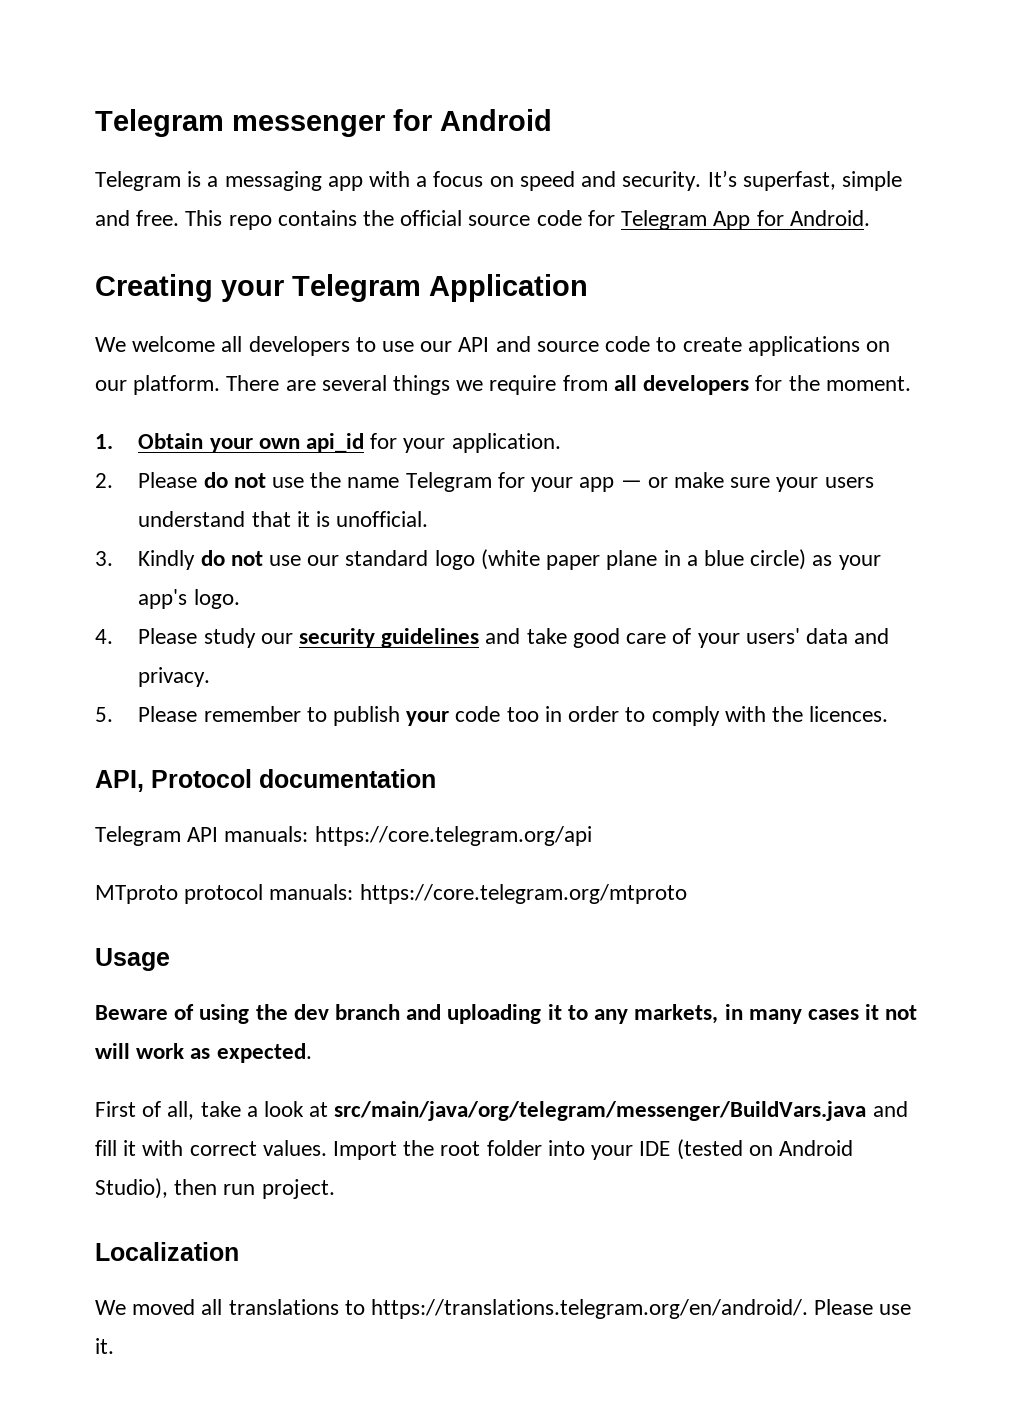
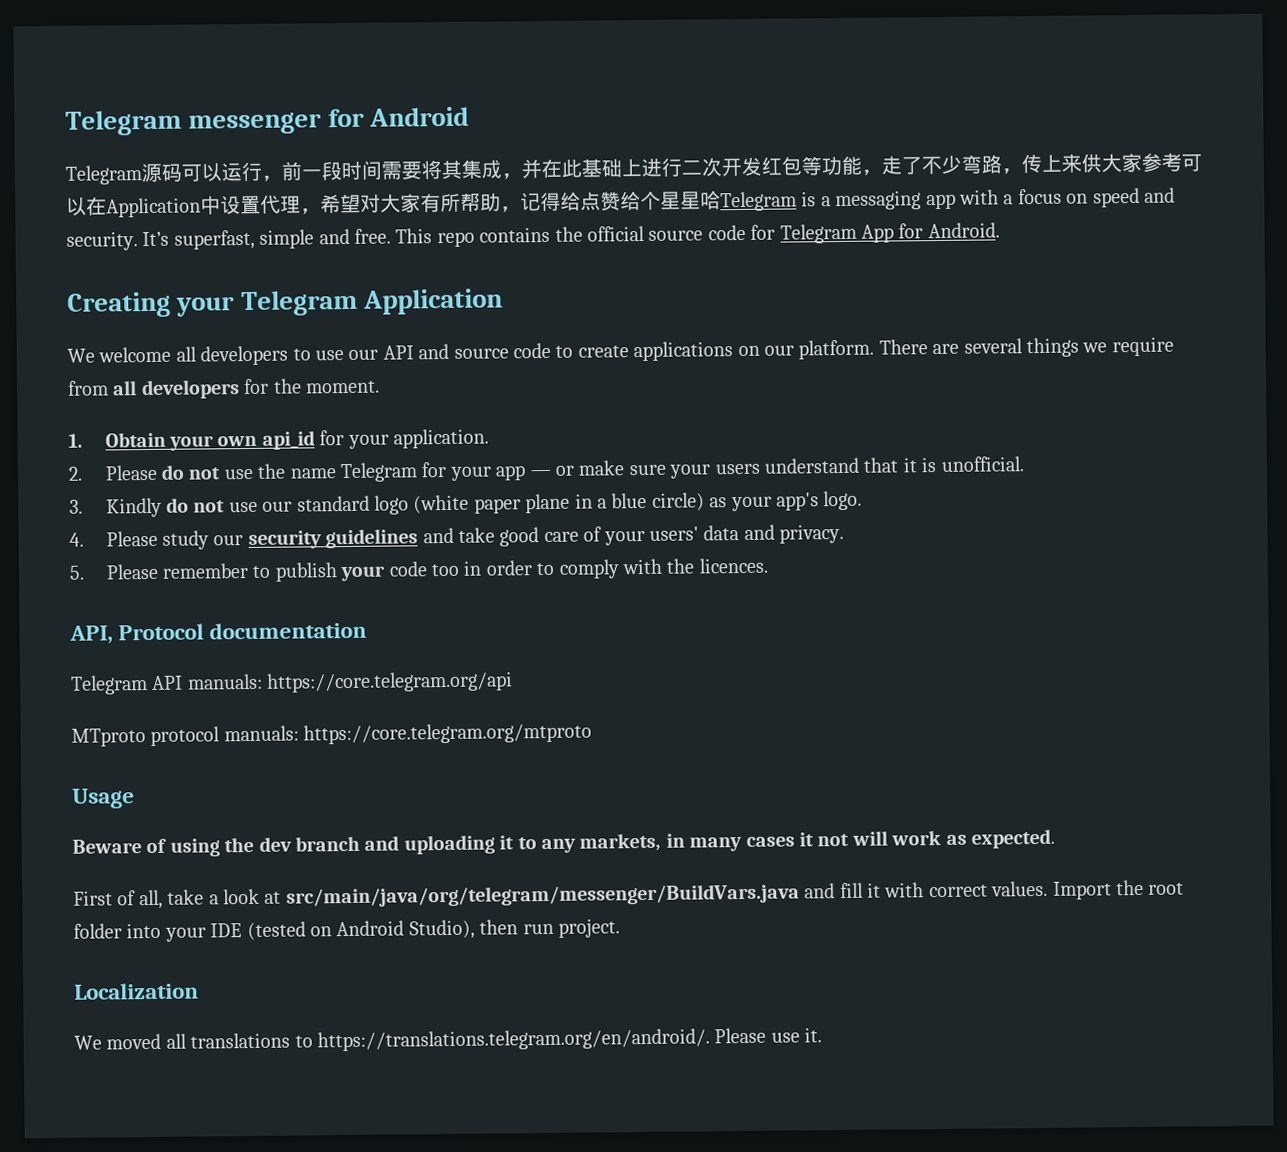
(181, 181) none -> [141,152,1202,183] [66,190,797,218] 源码可以运行，前一段时间需要将其集成，并在此基础上进行二次开发红包等功能，走了不少弯路，传上来供大家参考可以在Application中设置代理，希望对大家有所帮助，记得给点赞给个星星哈Telegram

